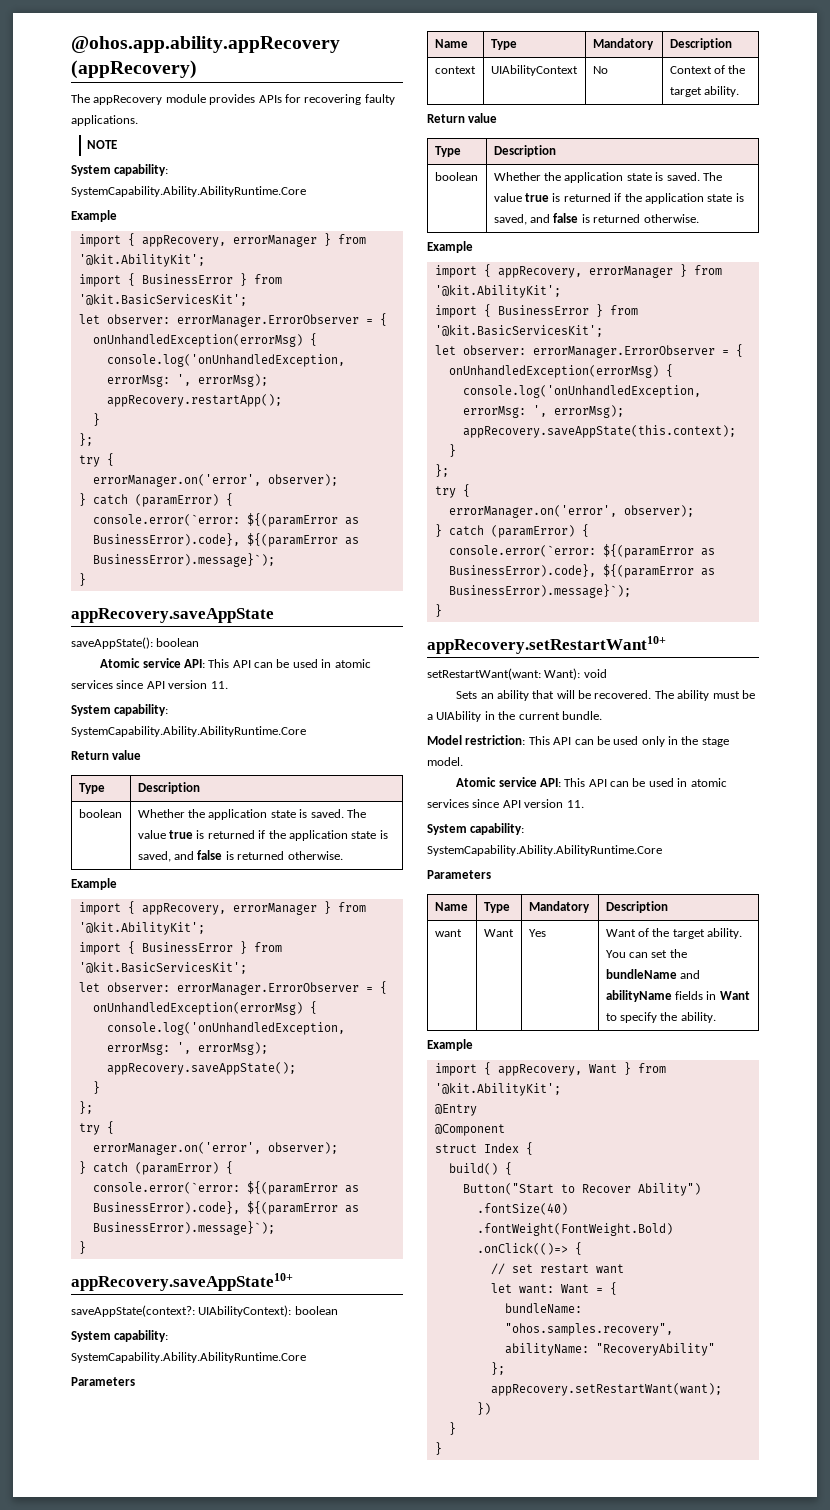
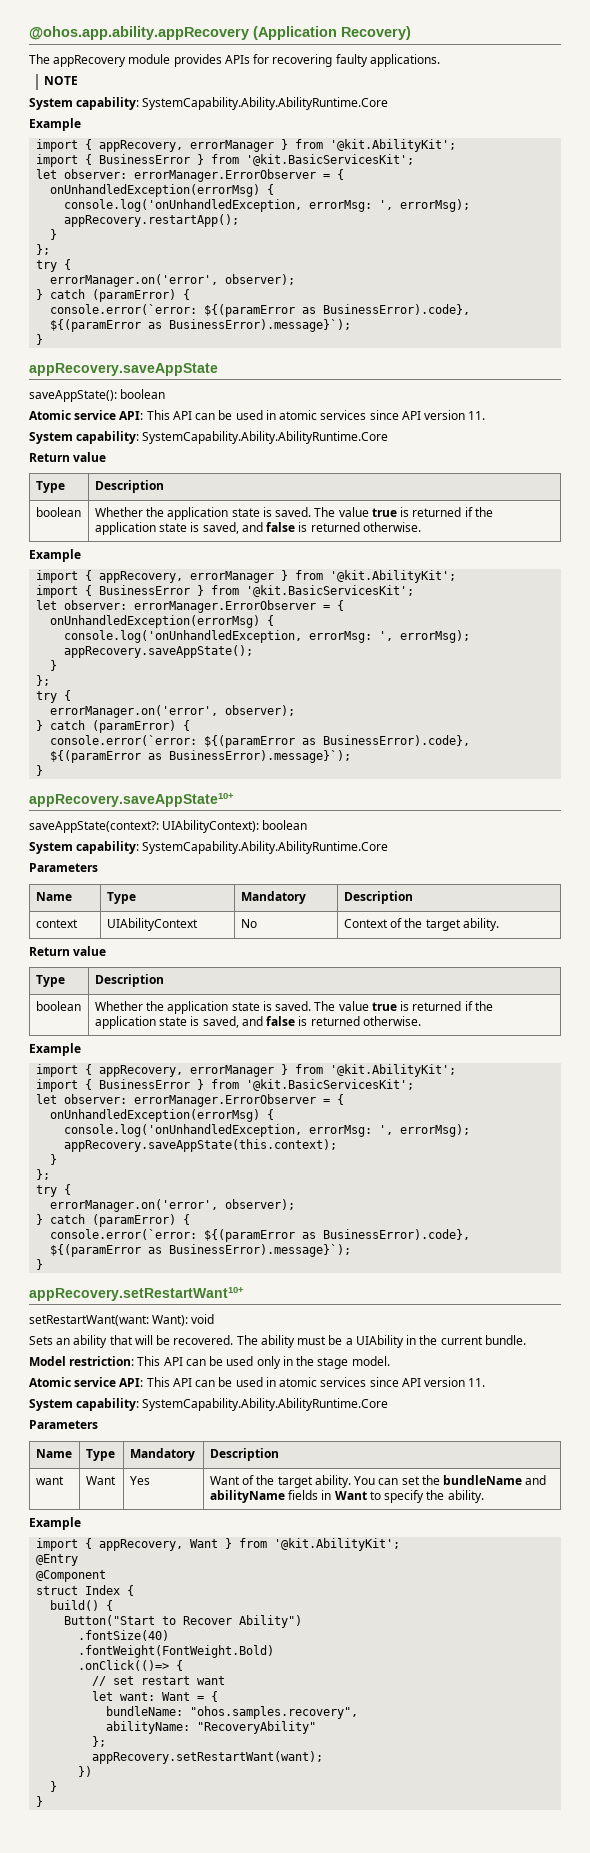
[71,60,197,79] (appRecovery) -> [253,26,411,40] (Application Recovery)

